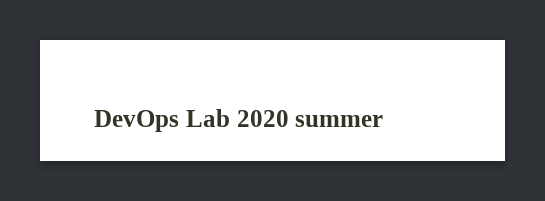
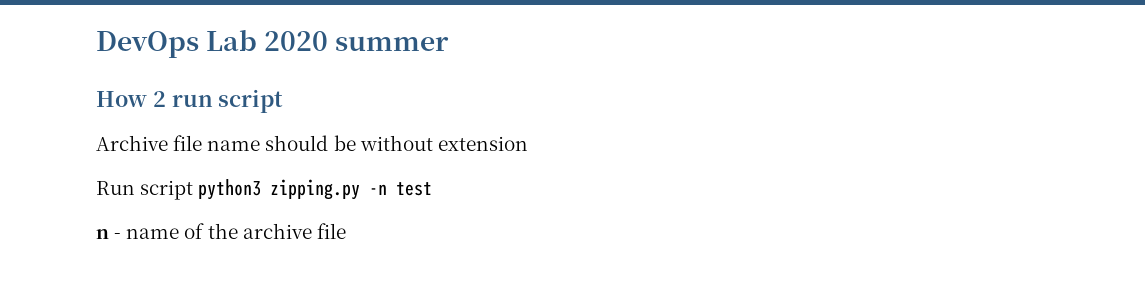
(384, 121) none -> [96,89,284,113] [96,135,528,151] [96,179,433,200] [96,223,346,239] // How 2 run script // Archive file name should be without extension // Run script python3 zipping.py -n test // n - name of the archive file

